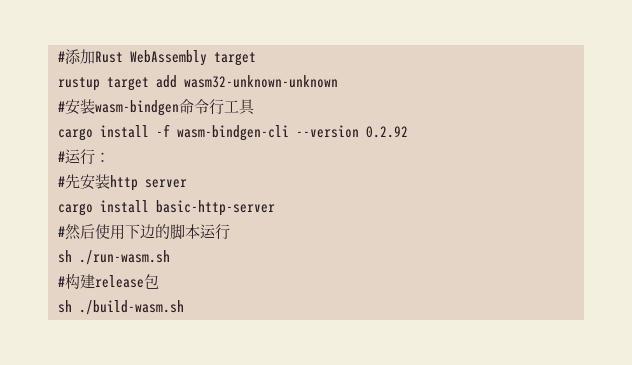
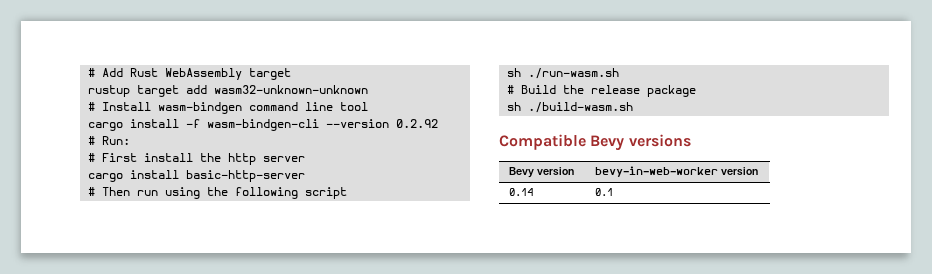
[57,49,95,64] #添加 -> [87,68,123,77] # Add
[64,99,255,116] 安装wasm-bindgen命令行工具 -> [101,102,368,114] Install wasm-bindgen command line tool
[64,149,110,165] [57,174,110,190] 运行： // #先安装 -> [101,136,130,145] [87,153,221,162] Run: // # First install the
[64,224,230,240] [57,250,170,265] [57,273,159,289] [57,300,184,315] 然后使用下边的脚本运行 // sh ./run-wasm.sh // #构建release包 // sh ./build-wasm.sh -> [101,187,347,199] [506,68,619,79] [506,85,696,97] [506,102,633,113] [499,134,691,151] [508,167,574,178] [594,166,758,177] [508,188,533,196] [594,188,613,196] Then run using the following script // sh ./run-wasm.sh // # Build the release package // sh ./build-wasm.sh // Compatible Bevy versions // Bevy version | bevy-in-web-worker version // 0.14 | 0.1

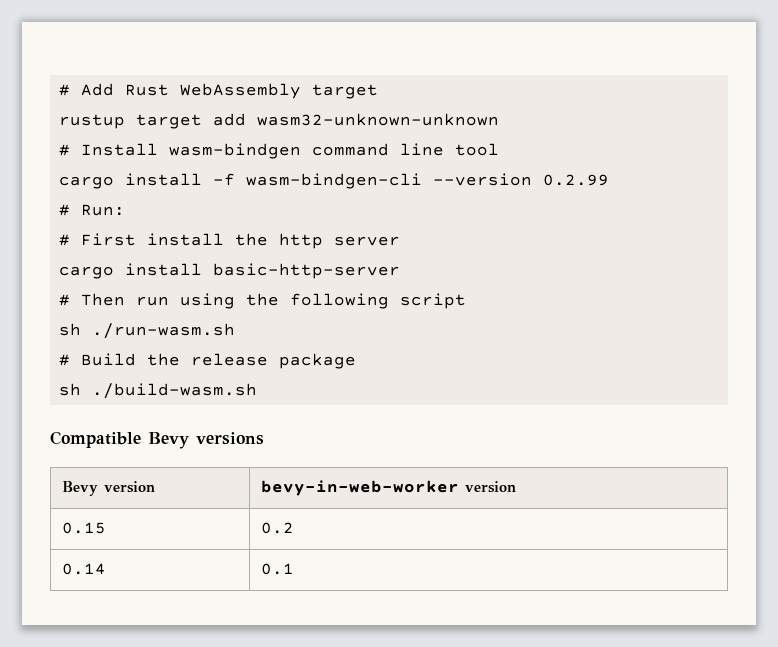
[395,119,438,128] 0.2.92 -> [543,174,609,186] 0.2.99
(758, 171) none -> [61,522,106,534] [260,522,294,534] // 0.15 | 0.2

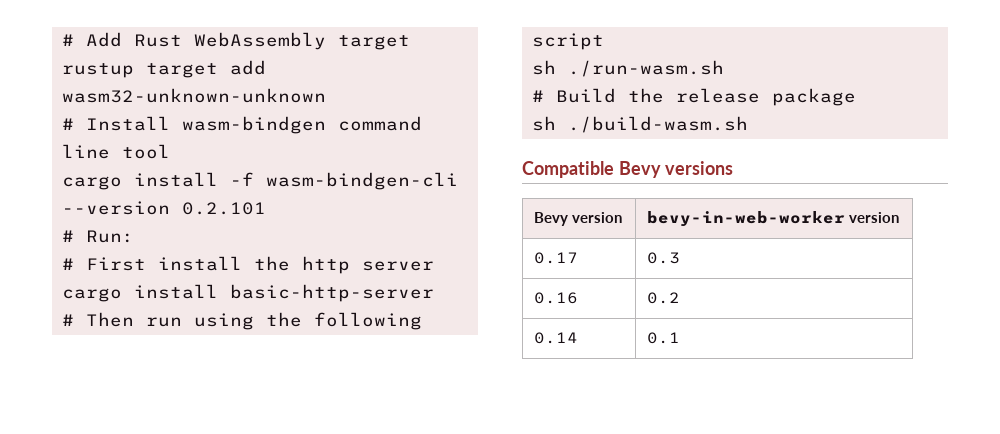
[543,174,609,186] 0.2.99 -> [181,202,266,215] 0.2.101
[61,522,106,534] 0.15 -> [533,252,578,264] [646,252,680,264] [533,292,578,304] 0.17 | 0.3 // 0.16

